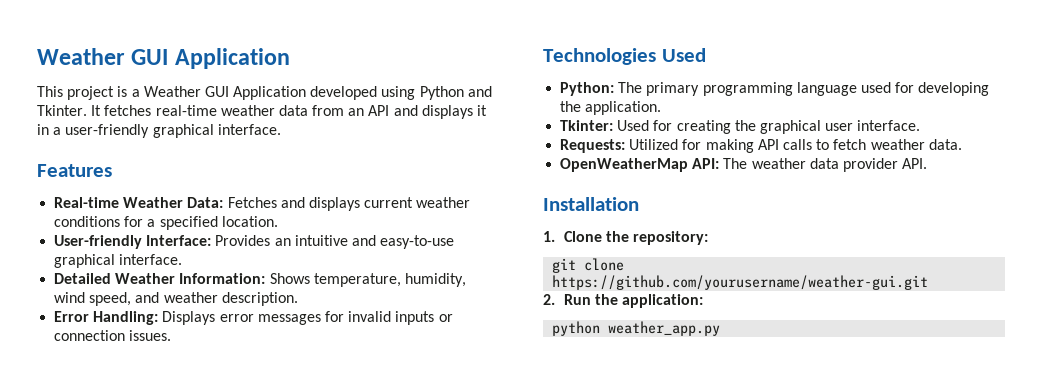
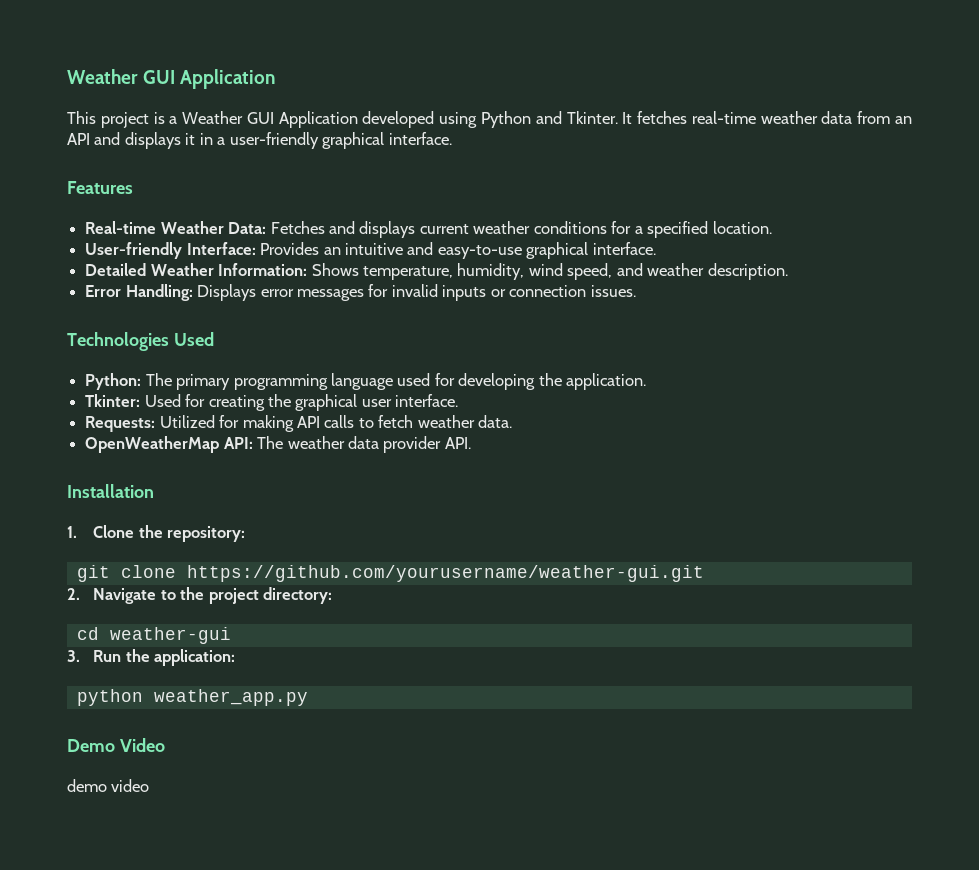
(555, 299) none -> [93,587,333,604] [76,627,231,644] [67,650,80,662] Navigate to the project directory: // cd weather-gui // 3.
(721, 328) none -> [67,738,165,752] [67,779,150,792] // Demo Video // demo video

